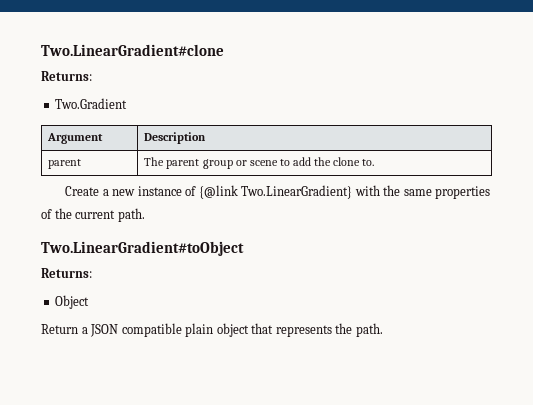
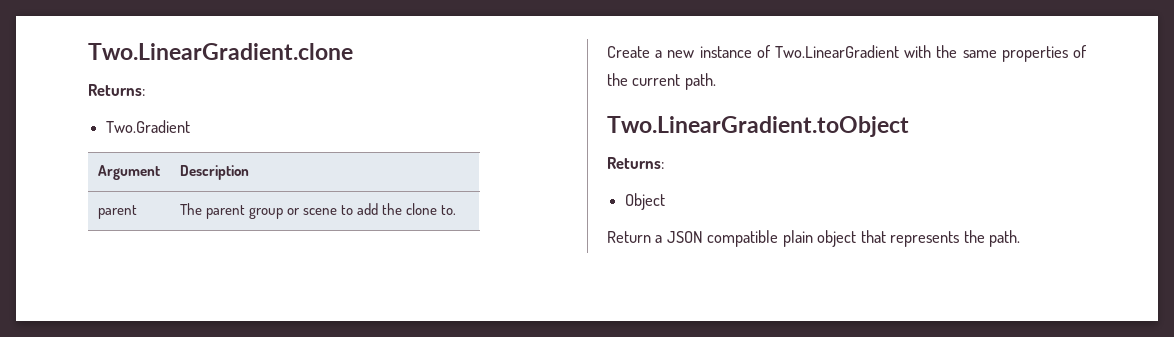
[41,44,224,56] Two.LinearGradient#clone -> [88,43,353,60] Two.LinearGradient.clone
[198,185,353,199] {@link Two.LinearGradient} -> [775,45,900,58] Two.LinearGradient
[41,241,244,256] Two.LinearGradient#toObject -> [607,116,909,137] Two.LinearGradient.toObject

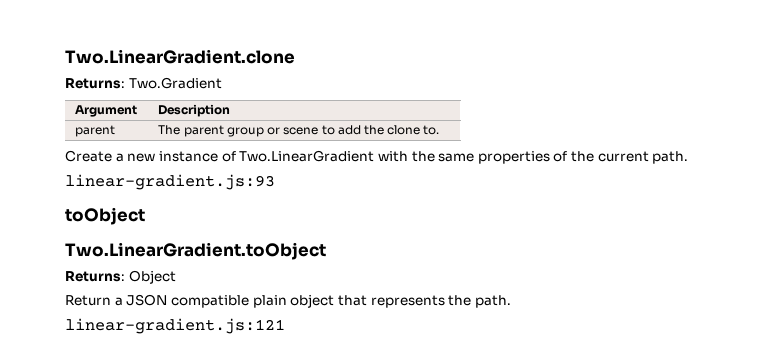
(145, 90) // -> (125, 83) none
(716, 81) none -> [65,174,275,190] [65,207,145,225] // linear-gradient.js:93 // toObject
(664, 163) // -> (125, 276) none
(1021, 238) none -> [65,318,285,334] // linear-gradient.js:121

